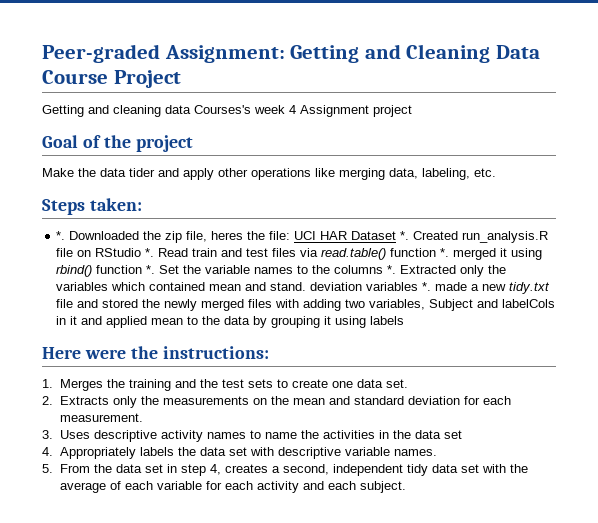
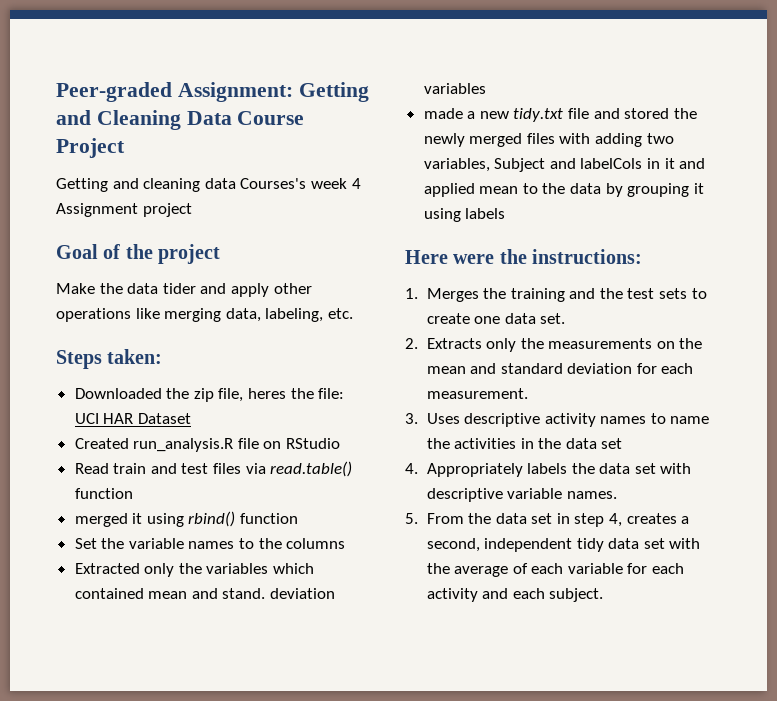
[56,231,66,240] *. -> (163, 356) none
[400,231,410,240] *. -> (191, 418) //
[145,248,155,257] *. -> (341, 443) //
[440,248,450,257] *. -> (133, 493) //
[146,265,156,274] *. -> (299, 518) //
[387,265,397,274] *. -> (346, 543) //
[422,282,432,291] *. -> (486, 88) //

